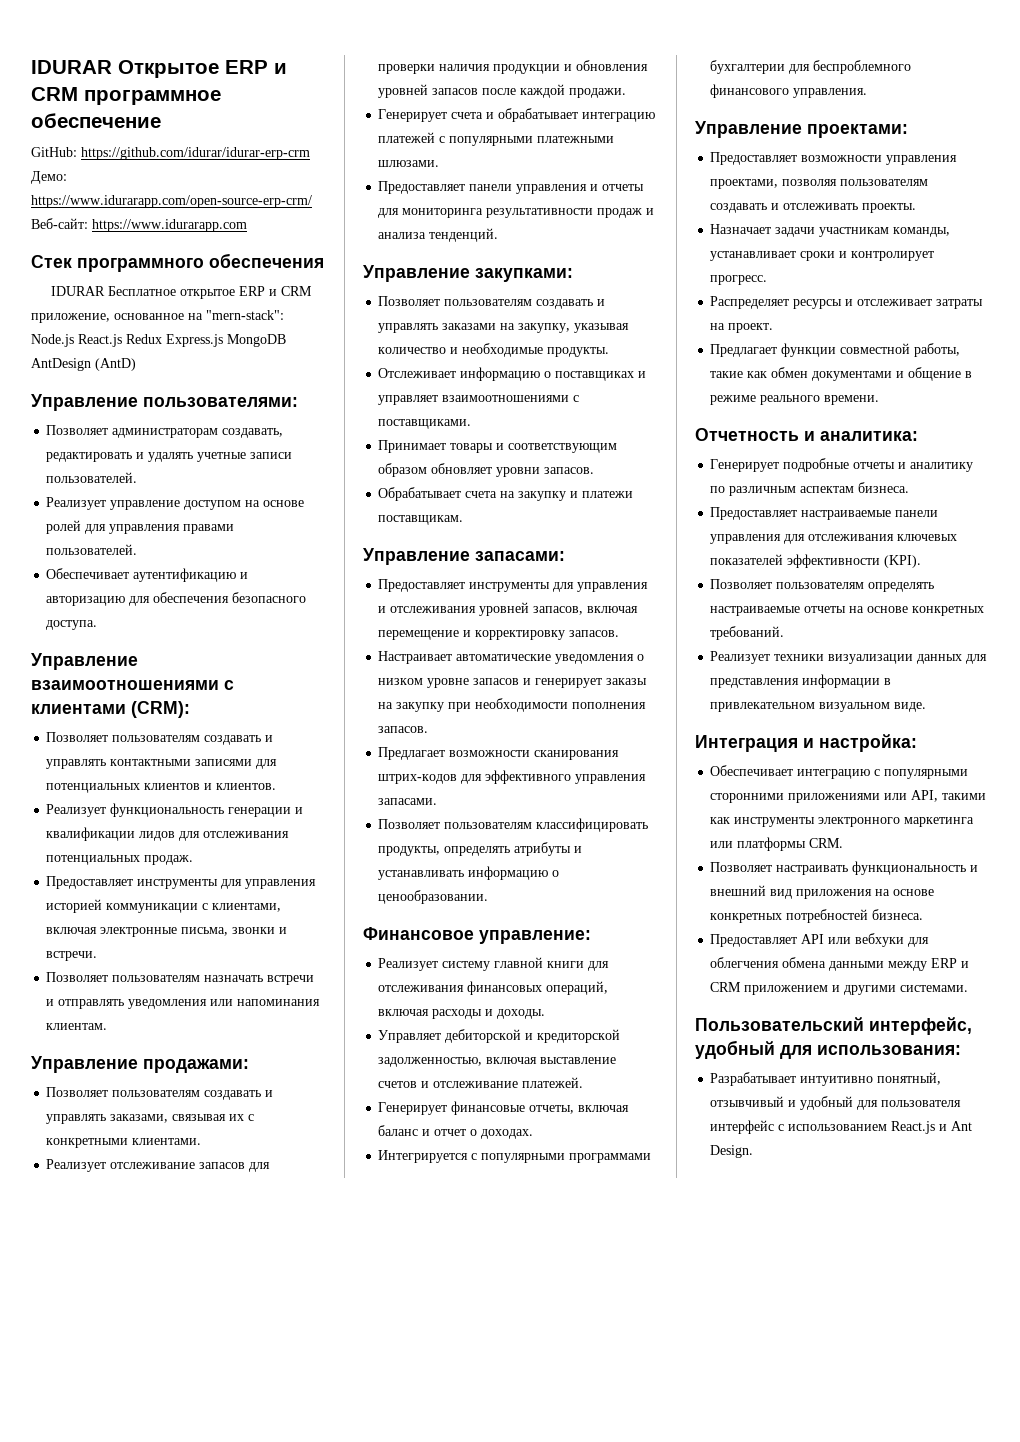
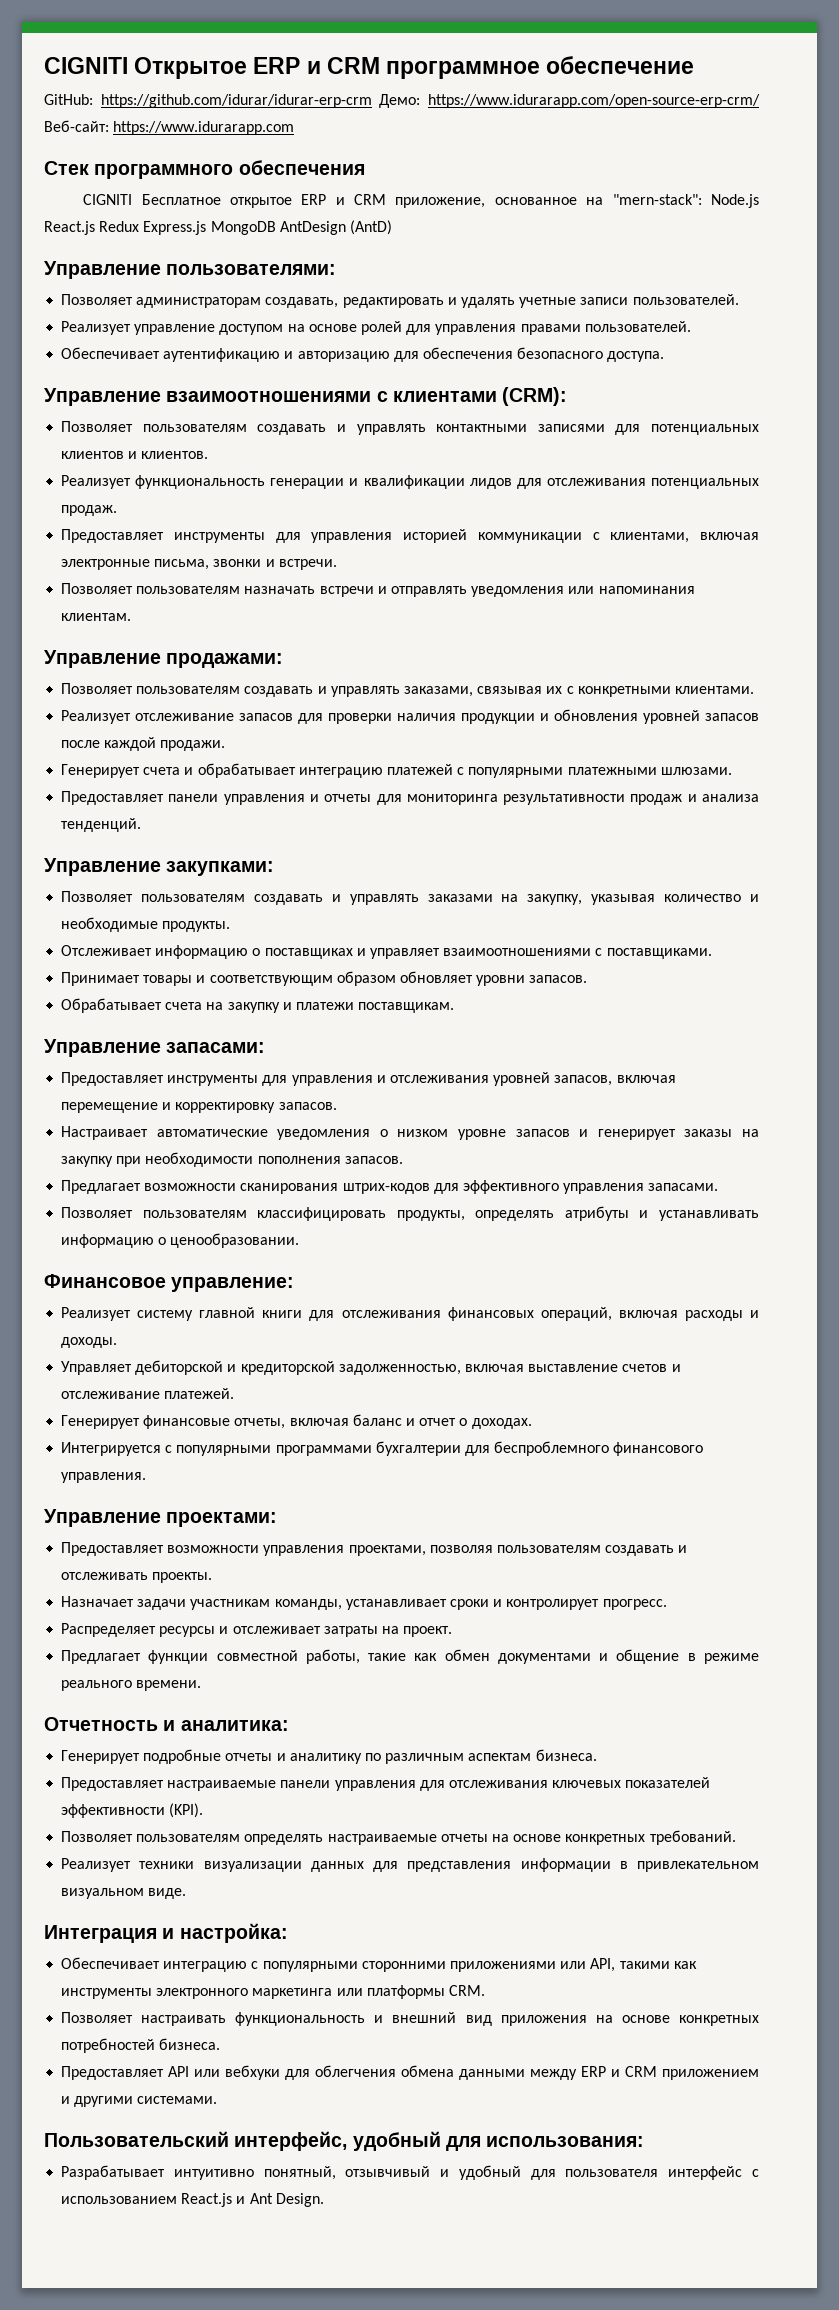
[31,60,112,74] IDURAR -> [44,57,128,74] CIGNITI
[50,286,105,296] IDURAR -> [83,194,133,205] CIGNITI

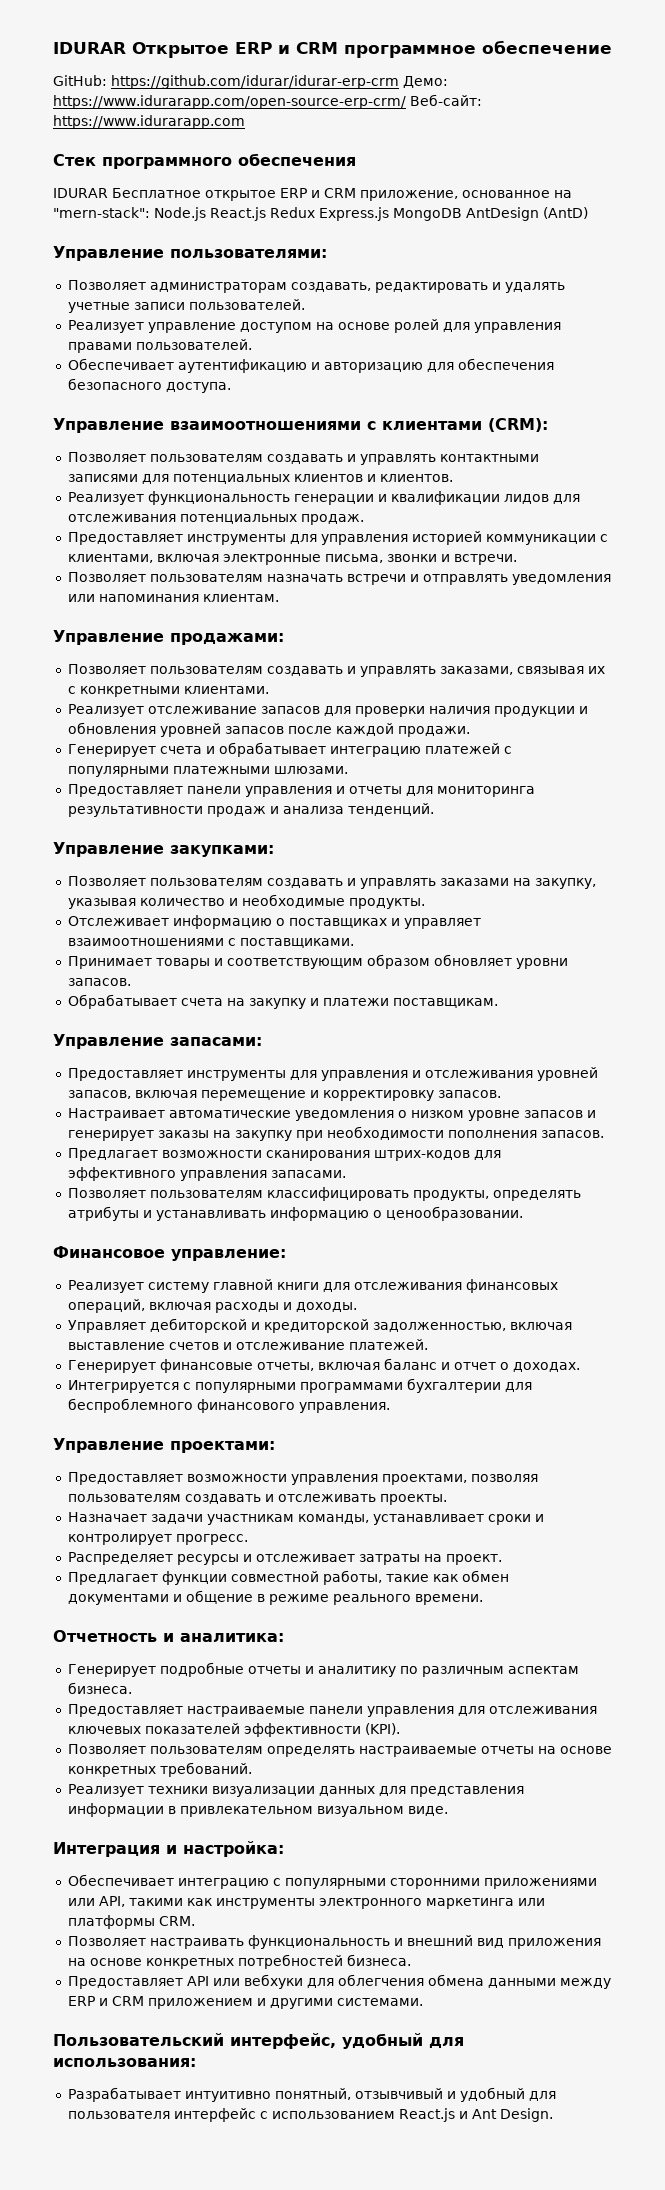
[44,57,128,74] CIGNITI -> [53,42,126,54] IDURAR
[83,194,133,205] CIGNITI -> [53,188,108,198] IDURAR

